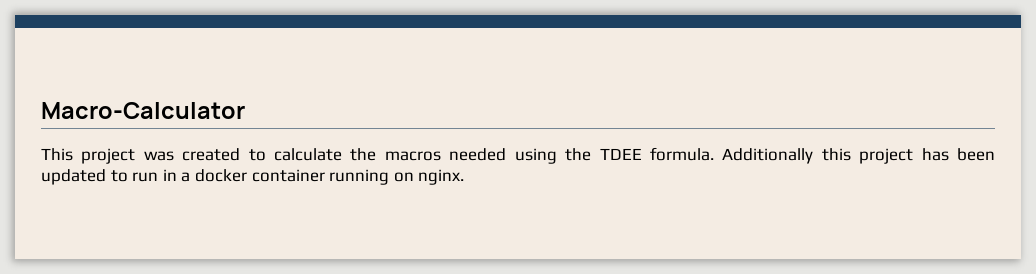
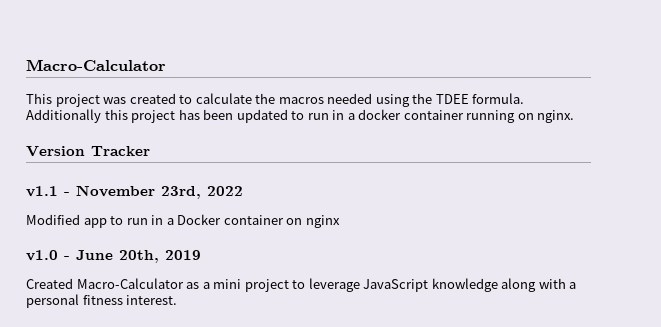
(465, 177) none -> [26,146,150,157] [26,185,243,199] [26,214,340,228] [26,250,201,263] [26,278,577,292] [26,294,178,308] // Version Tracker // v1.1 - November 23rd, 2022 // Modified app to run in a Docker container on nginx // v1.0 - June 20th, 2019 // Created Macro-Calculator as a mini project to leverage JavaScript knowledge along with a personal fitness interest.

